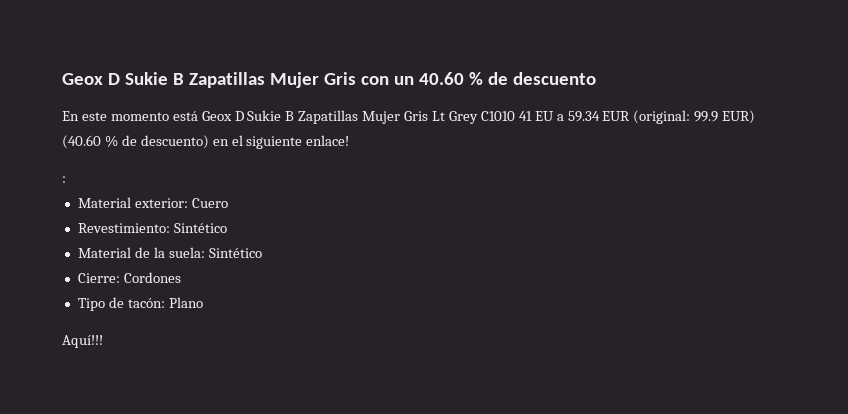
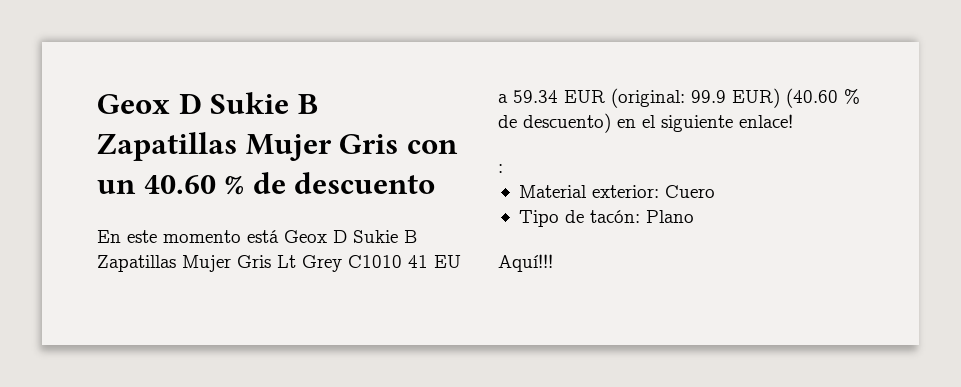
[77,223,227,233] [77,247,262,258] [77,272,181,283] // Revestimiento: Sintético // Material de la suela: Sintético // Cierre: Cordones -> (715, 191) none

